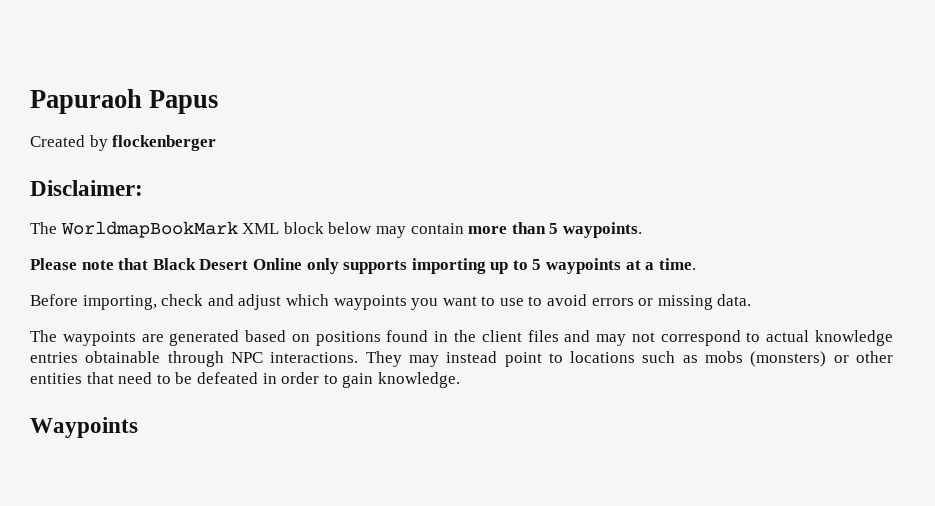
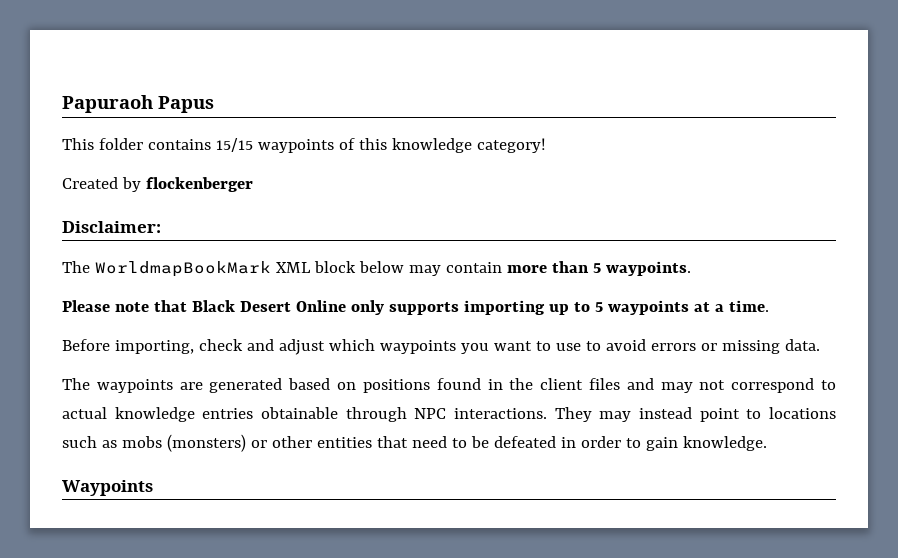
(219, 102) none -> [62,138,546,153] // This folder contains 15/15 waypoints of this knowledge category!

